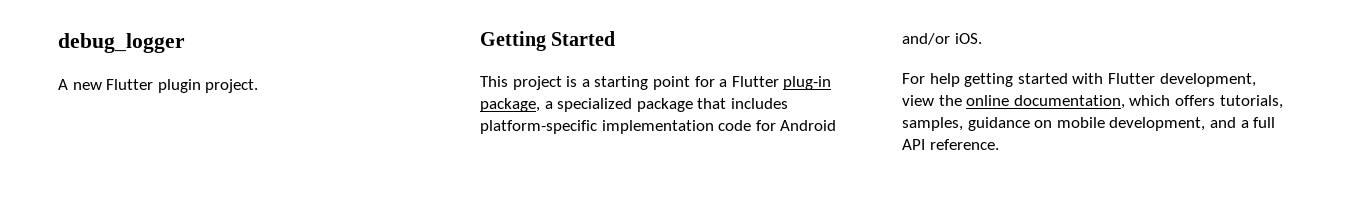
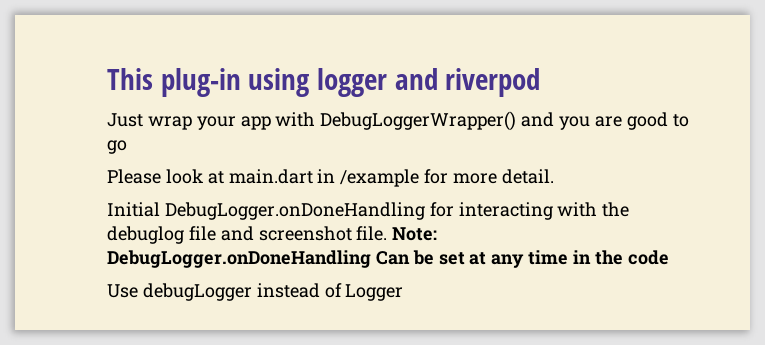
[58,33,185,53] [58,79,259,93] [480,31,616,51] [480,76,832,90] [480,98,788,112] [480,120,837,134] [902,33,982,45] [902,73,1256,87] [902,95,1283,109] [902,117,1276,131] [902,139,999,150] debug_logger // A new Flutter plugin project. // Getting Started // This project is a starting point for a Flutter plug-in package, a specialized package that includes platform-specific implementation code for Android and/or iOS. // For help getting started with Flutter development, view the online documentation, which offers tutorials, samples, guidance on mobile development, and a full API reference. -> [107,68,541,97] [107,111,689,131] [107,140,127,154] [107,169,554,187] [107,202,630,220] [107,226,438,244] [107,250,669,268] [107,283,404,301] This plug-in using logger and riverpod // Just wrap your app with DebugLoggerWrapper() and you are good to go // Please look at main.dart in /example for more detail. // Initial DebugLogger.onDoneHandling for interacting with the debuglog file and screenshot file. Note: DebugLogger.onDoneHandling Can be set at any time in the code // Use debugLogger instead of Logger

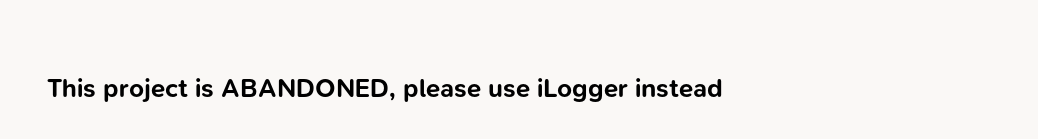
[160,68,541,97] [107,111,689,131] [107,140,127,154] [107,169,554,187] [107,202,630,220] [107,226,438,244] [107,250,669,268] [107,283,404,301] plug-in using logger and riverpod // Just wrap your app with DebugLoggerWrapper() and you are good to go // Please look at main.dart in /example for more detail. // Initial DebugLogger.onDoneHandling for interacting with the debuglog file and screenshot file. Note: DebugLogger.onDoneHandling Can be set at any time in the code // Use debugLogger instead of Logger -> [103,78,724,103] project is ABANDONED, please use iLogger instead

